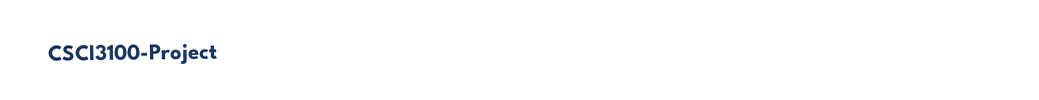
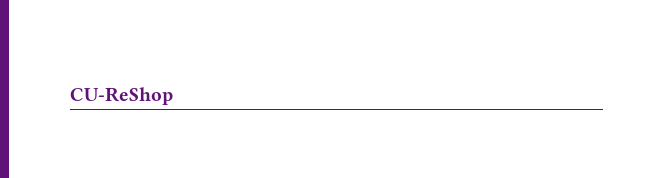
[47,42,218,66] CSCI3100-Project -> [70,87,173,105] CU-ReShop

